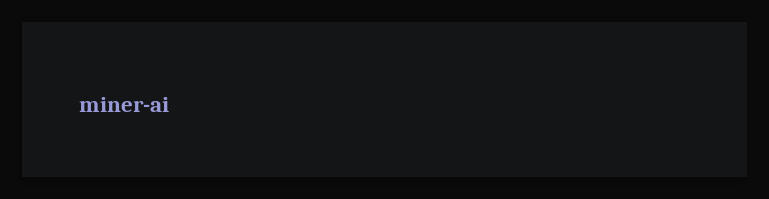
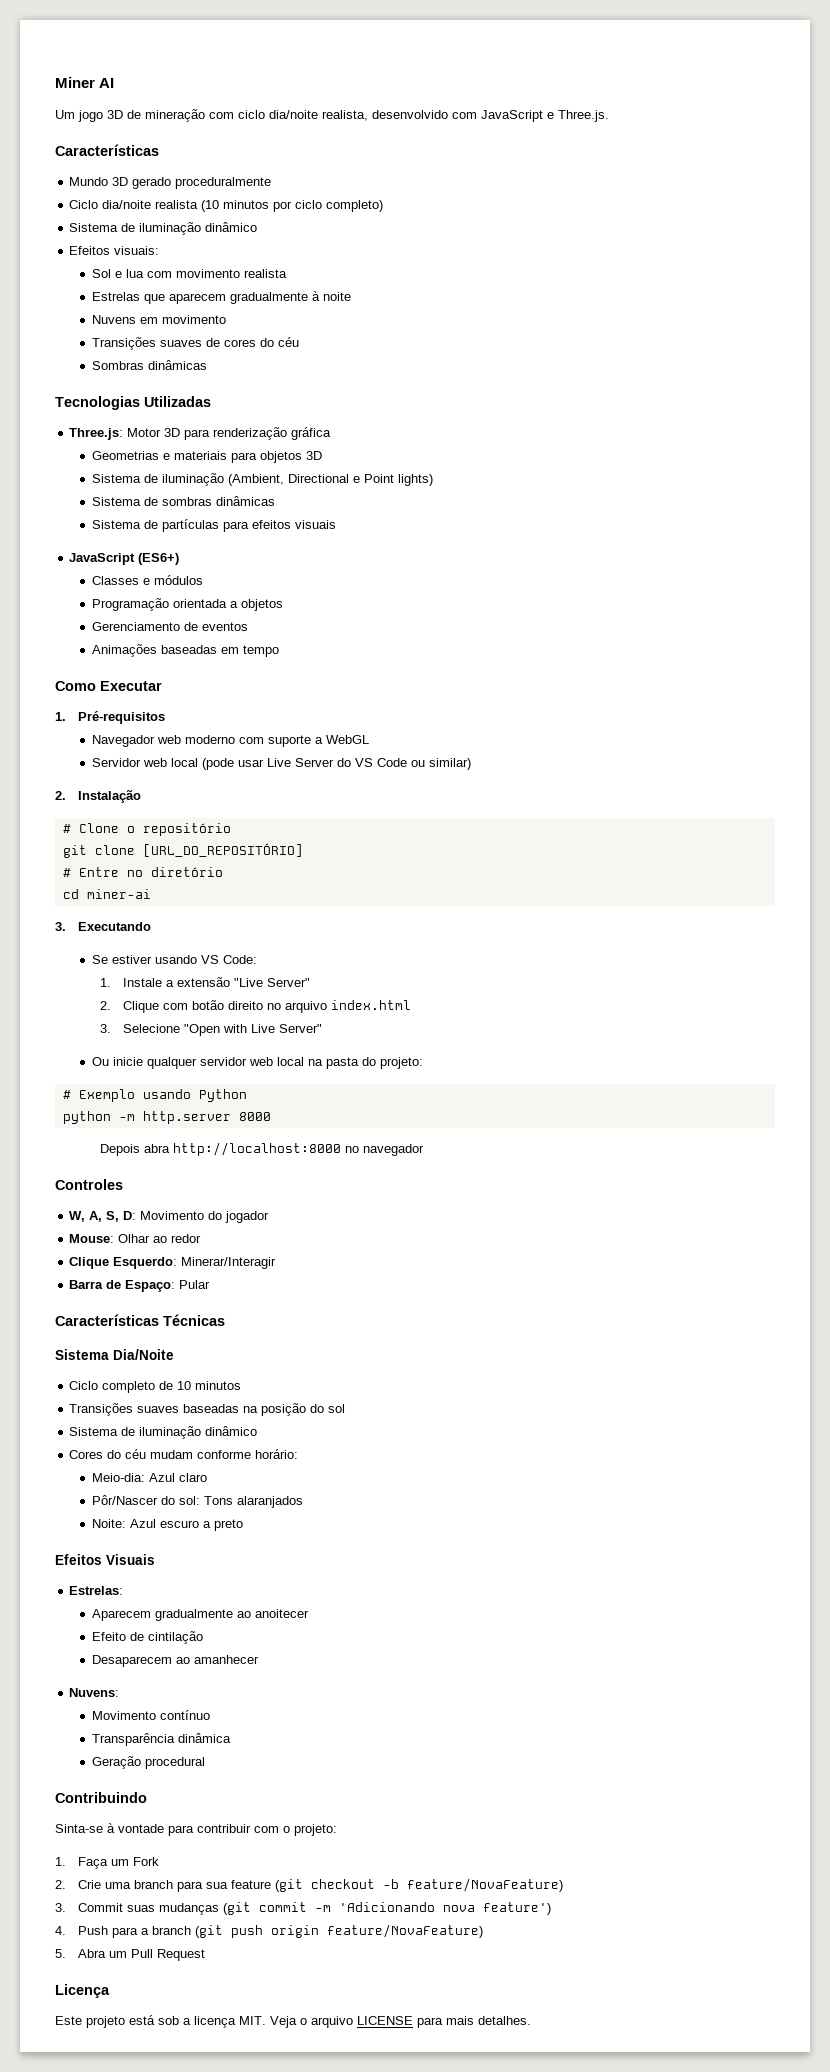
[79,97,169,112] miner-ai -> [55,77,115,88] [55,109,609,122] [55,144,159,156] [69,177,272,189] [69,200,384,212] [69,222,258,235] [69,246,160,255] [91,269,287,278] [91,291,351,304] [91,315,226,324] [91,337,299,350] [91,360,207,370] [55,396,211,410] [69,427,332,440] [91,451,322,463] [91,473,433,486] [91,496,275,506] [91,519,336,532] [69,553,180,565] [91,575,203,585] [91,598,283,611] [91,622,248,631] [91,644,279,657] [55,681,162,691] [55,711,165,724] [91,735,369,747] [91,758,471,770] [55,790,141,803] [62,823,231,836] [62,843,303,858] [62,867,223,877] [62,889,151,899] [55,922,151,931] [91,955,257,964] [100,977,310,987] [100,1000,411,1013] [100,1024,322,1036] [91,1057,423,1069] [62,1089,247,1102] [62,1111,271,1124] [100,1142,425,1156] [55,1179,123,1190] [69,1211,270,1223] [69,1234,202,1243] [69,1257,277,1269] [69,1280,211,1292] [55,1314,225,1326] [55,1349,174,1360] [69,1381,242,1393] [69,1403,346,1416] [69,1426,258,1439] [69,1449,299,1459] [91,1473,207,1482] [91,1495,303,1508] [91,1519,243,1531] [55,1554,155,1565] [69,1586,124,1595] [91,1609,309,1621] [91,1631,203,1644] [91,1655,259,1667] [69,1688,120,1697] [91,1710,210,1720] [91,1733,231,1746] [91,1756,205,1769] [55,1792,147,1803] [55,1823,337,1836] [55,1857,159,1869] [55,1878,563,1892] [55,1902,551,1915] [55,1924,483,1938] [55,1949,205,1961] [55,1984,110,1998] [55,2015,531,2028] Miner AI // Um jogo 3D de mineração com ciclo dia/noite realista, desenvolvido com JavaScript e Three.js. // Características // Mundo 3D gerado proceduralmente // Ciclo dia/noite realista (10 minutos por ciclo completo) // Sistema de iluminação dinâmico // Efeitos visuais: // Sol e lua com movimento realista // Estrelas que aparecem gradualmente à noite // Nuvens em movimento // Transições suaves de cores do céu // Sombras dinâmicas // Tecnologias Utilizadas // Three.js: Motor 3D para renderização gráfica // Geometrias e materiais para objetos 3D // Sistema de iluminação (Ambient, Directional e Point lights) // Sistema de sombras dinâmicas // Sistema de partículas para efeitos visuais // JavaScript (ES6+) // Classes e módulos // Programação orientada a objetos // Gerenciamento de eventos // Animações baseadas em tempo // Como Executar // 1. Pré-requisitos // Navegador web moderno com suporte a WebGL // Servidor web local (pode usar Live Server do VS Code ou similar) // 2. Instalação // # Clone o repositório // git clone [URL_DO_REPOSITÓRIO] // # Entre no diretório // cd miner-ai // 3. Executando // Se estiver usando VS Code: // 1. Instale a extensão "Live Server" // 2. Clique com botão direito no arquivo index.html // 3. Selecione "Open with Live Server" // Ou inicie qualquer servidor web local na pasta do projeto: // # Exemplo usando Python // python -m http.server 8000 // Depois abra http://localhost:8000 no navegador // Controles // W, A, S, D: Movimento do jogador // Mouse: Olhar ao redor // Clique Esquerdo: Minerar/Interagir // Barra de Espaço: Pular // Características Técnicas // Sistema Dia/Noite // Ciclo completo de 10 minutos // Transições suaves baseadas na posição do sol // Sistema de iluminação dinâmico // Cores do céu mudam conforme horário: // Meio-dia: Azul claro // Pôr/Nascer do sol: Tons alaranjados // Noite: Azul escuro a preto // Efeitos Visuais // Estrelas: // Aparecem gradualmente ao anoitecer // Efeito de cintilação // Desaparecem ao amanhecer // Nuvens: // Movimento contínuo // Transparência dinâmica // Geração procedural // Contribuindo // Sinta-se à vontade para contribuir com o projeto: // 1. Faça um Fork // 2. Crie uma branch para sua feature (git checkout -b feature/NovaFeature) // 3. Commit suas mudanças (git commit -m 'Adicionando nova feature') // 4. Push para a branch (git push origin feature/NovaFeature) // 5. Abra um Pull Request // Licença // Este projeto está sob a licença MIT. Veja o arquivo LICENSE para mais detalhes.

